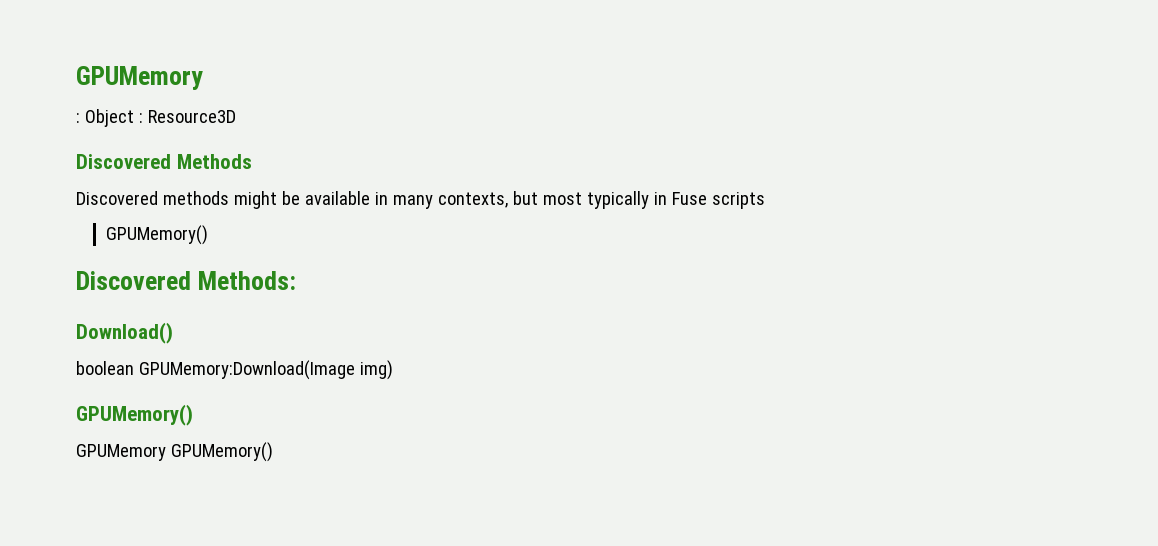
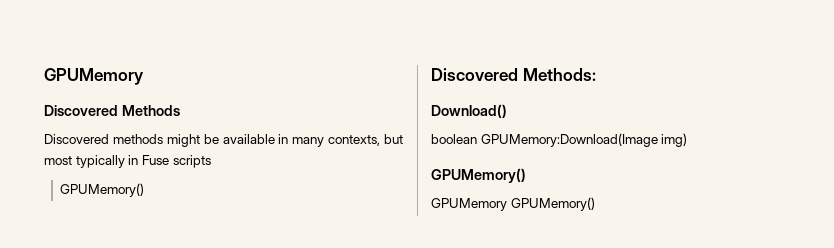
[76,66,203,90] [76,109,236,127] GPUMemory // : Object : Resource3D -> [44,68,144,85] GPUMemory

